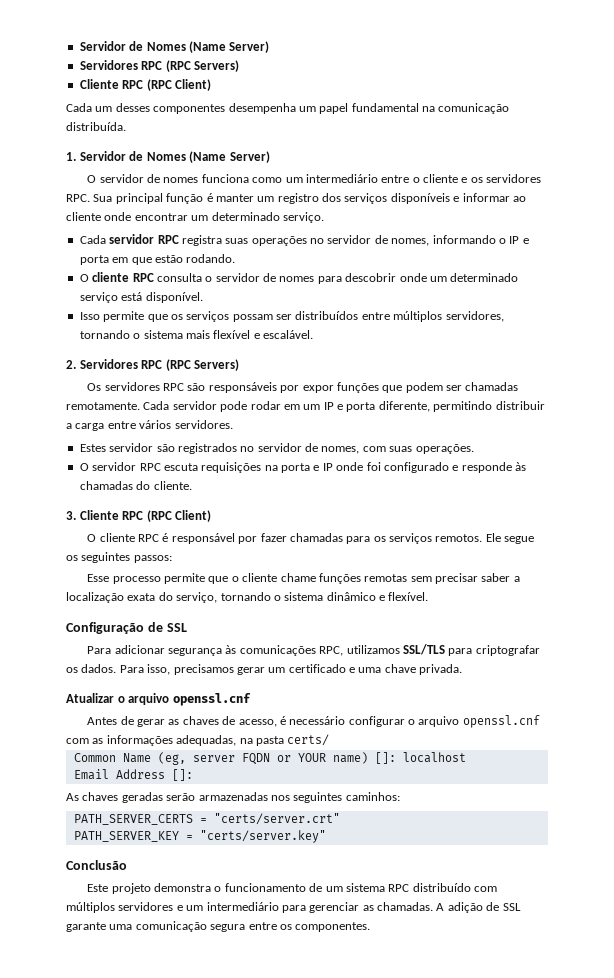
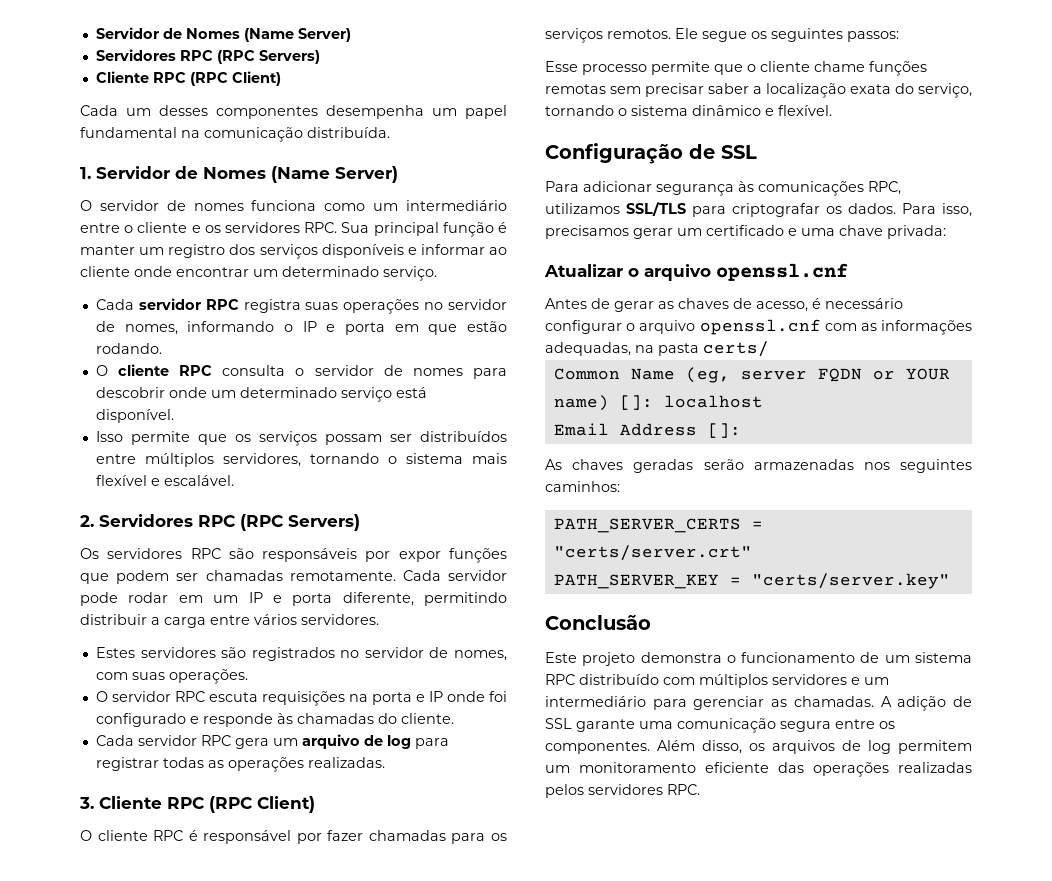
[109,443,154,452] servidor -> [140,647,216,658] servidores
(192, 485) none -> [95,734,449,749] [95,757,385,772] // Cada servidor RPC gera um arquivo de log para registrar todas as operações realizadas.
[419,664,463,675] privada. -> [887,225,946,239] privada:
(371, 927) none -> [657,740,972,754] [545,762,972,777] [545,784,700,798] Além disso, os arquivos de log permitem um monitoramento eficiente das operações realizadas pelos servidores RPC.

